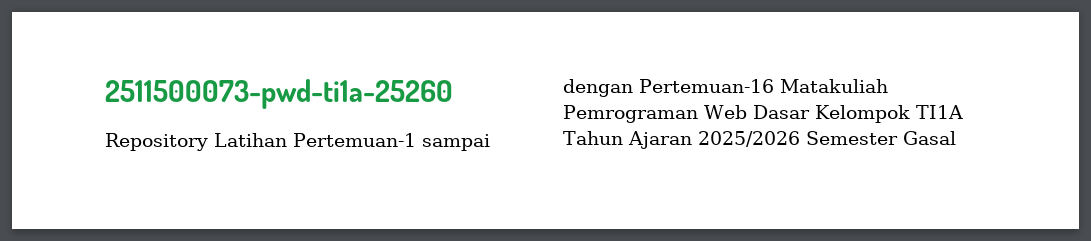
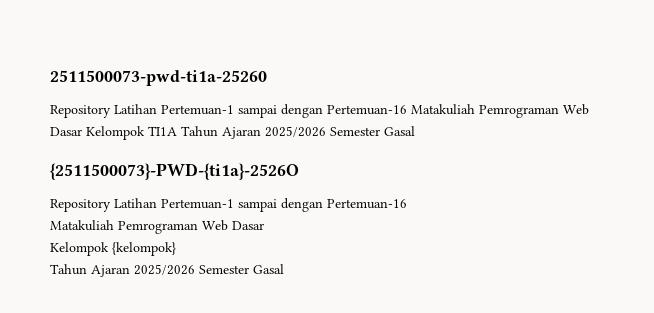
(956, 138) none -> [50,163,299,180] [50,198,407,212] [50,220,264,234] [50,242,176,256] [50,264,284,277] // {2511500073}-PWD-{ti1a}-2526O // Repository Latihan Pertemuan-1 sampai dengan Pertemuan-16 // Matakuliah Pemrograman Web Dasar // Kelompok {kelompok} // Tahun Ajaran 2025/2026 Semester Gasal

